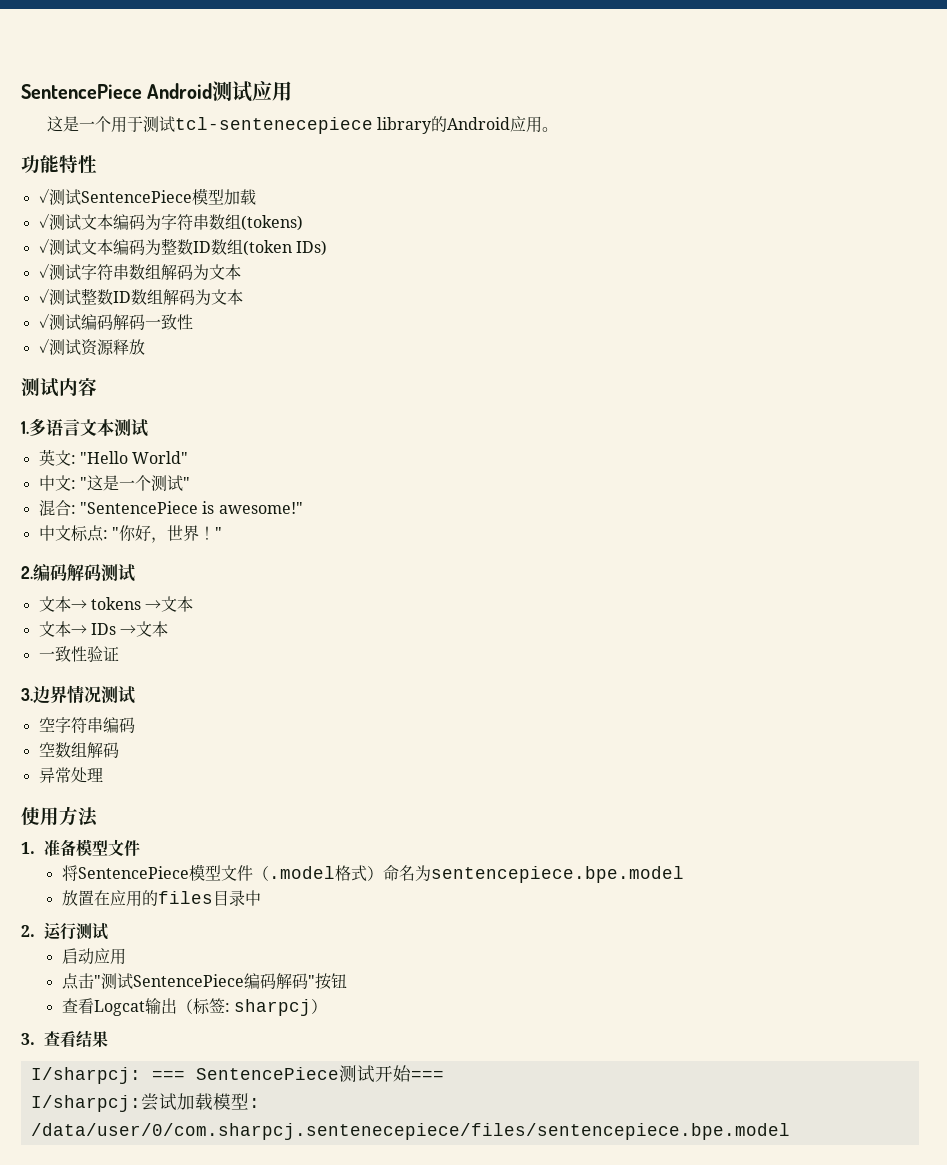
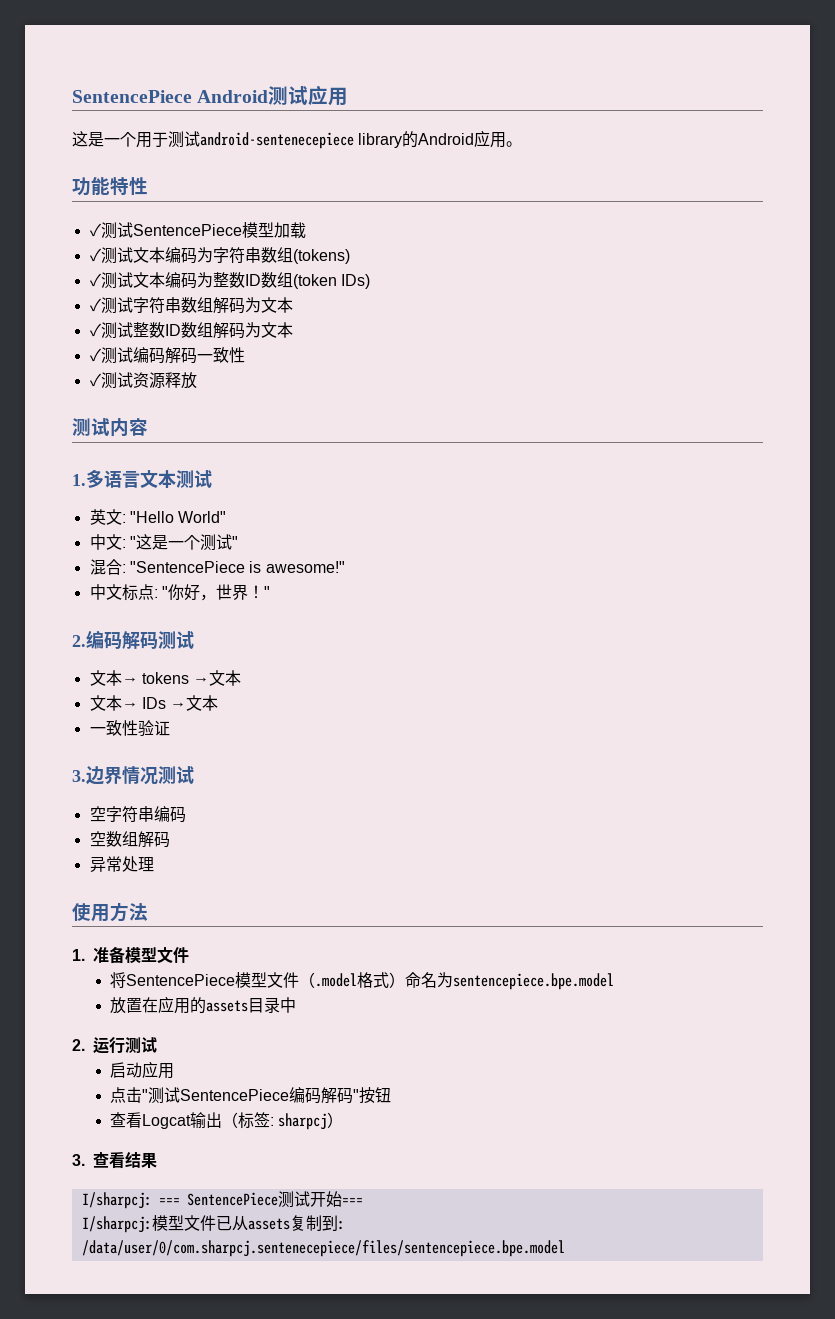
[175,117,374,134] tcl-sentenecepiece -> [200,132,354,149] android-sentenecepiece
[157,891,213,904] files -> [206,1000,249,1012] assets
[140,1093,249,1111] 尝试加载模型 -> [151,1215,338,1231] 模型文件已从assets复制到

